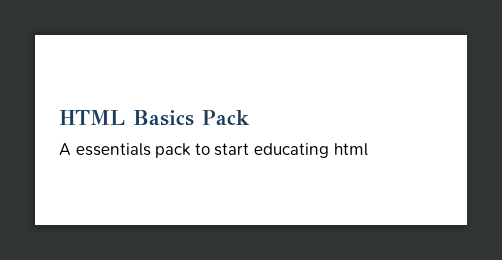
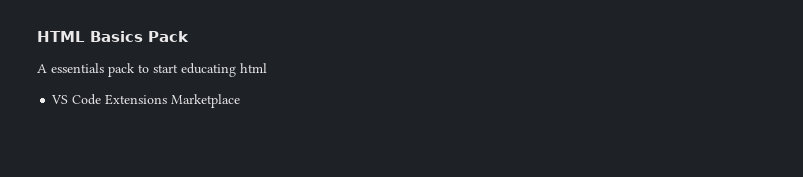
(368, 149) none -> [51,94,241,108] // VS Code Extensions Marketplace

